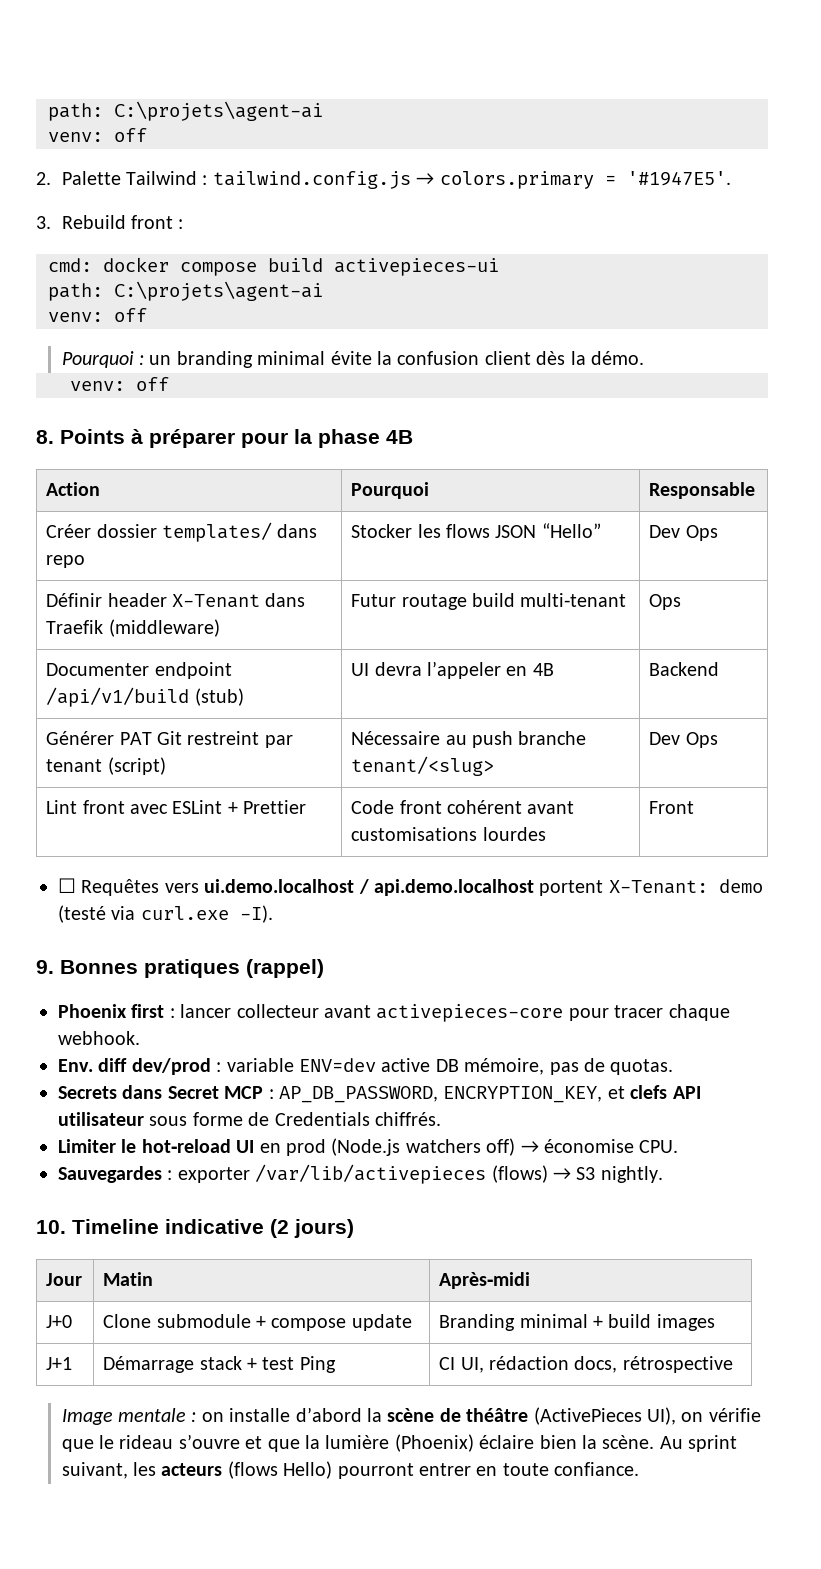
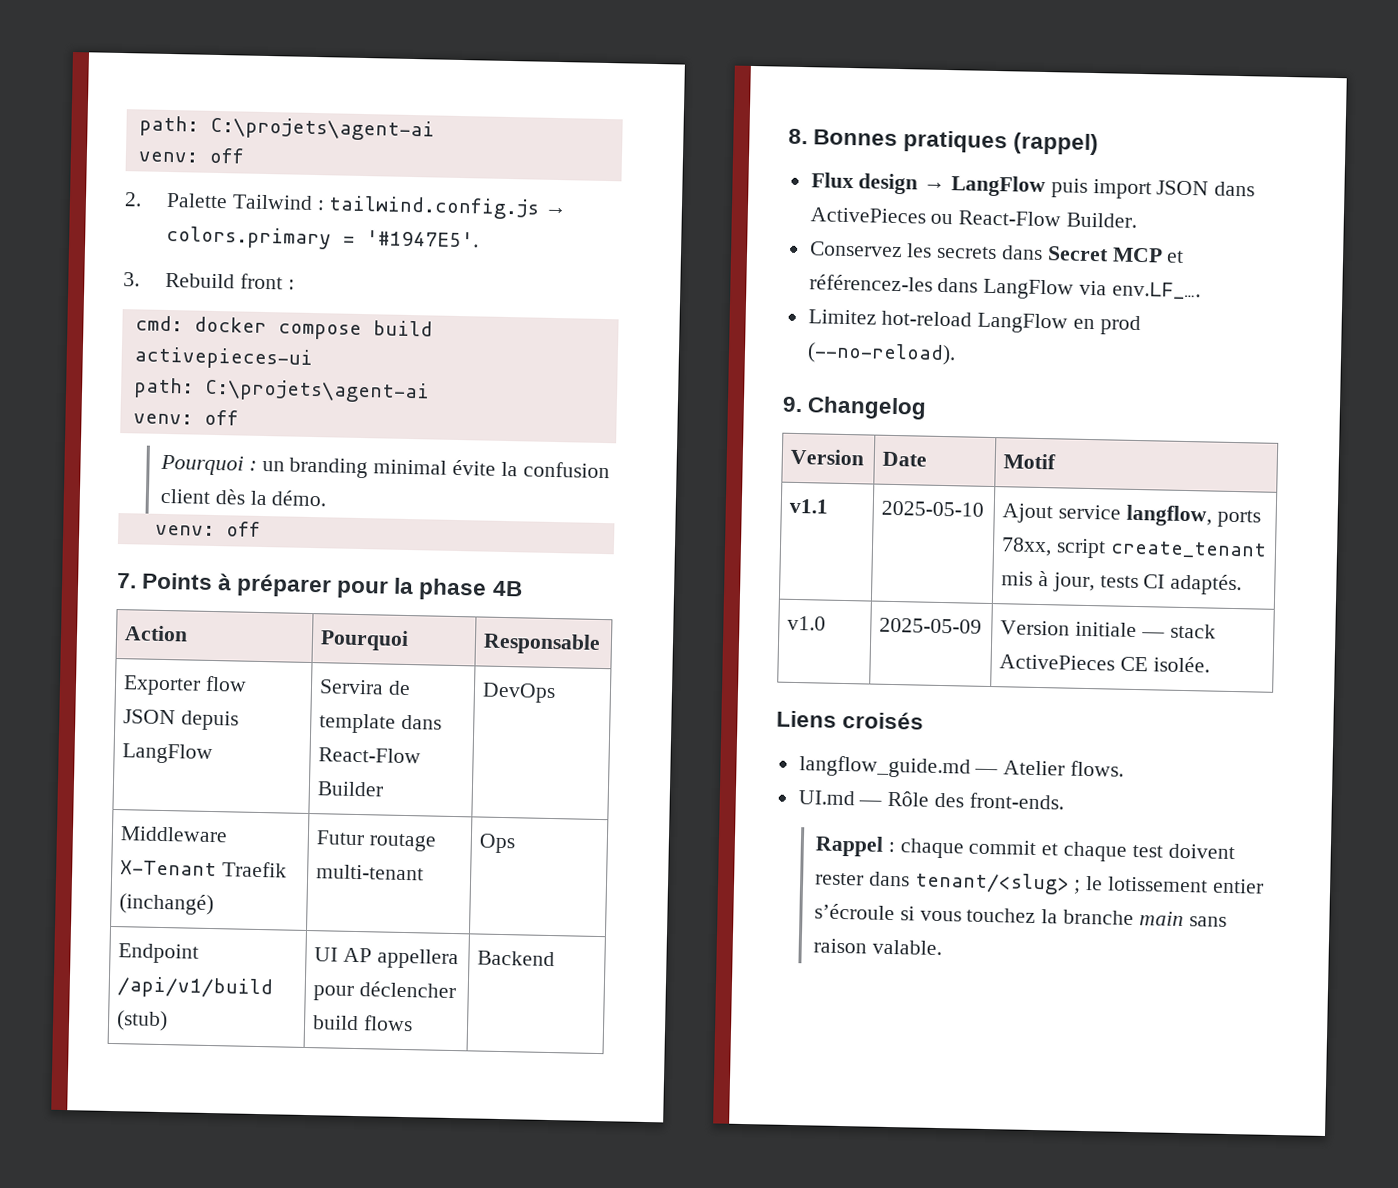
[36,430,54,444] 8. -> [116,573,137,589] 7.
[46,522,318,542] [46,555,86,568] [351,523,601,538] [649,525,718,541] [46,593,306,608] [46,619,220,637] Créer dossier templates/ dans repo | Stocker les flows JSON “Hello” | Dev Ops // Définir header X-Tenant dans Traefik (middleware) -> [123,675,247,696] [123,709,239,731] [122,743,214,765] [319,679,411,696] [319,713,442,734] [318,747,422,764] [317,781,385,797] [482,682,557,704] [120,826,229,843] [120,860,287,878] [119,893,215,916] Exporter flow JSON depuis LangFlow | Servira de template dans React‑Flow Builder | DevOps // Middleware X-Tenant Traefik (inchangé)
[471,593,515,607] build -> (436, 842) none
[46,662,232,679] Documenter endpoint -> [118,943,200,964] Endpoint
[374,661,554,679] [649,662,720,676] [46,731,293,748] [46,757,166,775] [351,731,587,748] [351,756,495,776] [649,732,718,748] [46,800,307,814] [351,800,575,814] [351,827,546,841] [649,801,695,814] [58,878,763,896] [58,905,273,923] [36,959,324,978] [58,1004,730,1022] [58,1031,140,1045] [58,1058,674,1075] [58,1085,701,1103] [58,1112,441,1126] [58,1138,679,1156] [58,1164,663,1184] [36,1219,354,1238] [46,1273,83,1286] [103,1272,154,1286] [439,1272,531,1289] [46,1315,73,1328] [103,1314,412,1331] [439,1314,715,1331] [46,1357,73,1370] [103,1356,336,1373] [439,1356,733,1373] [61,1407,761,1425] [61,1434,738,1452] [61,1461,640,1479] devra l’appeler en 4B | Backend // Générer PAT Git restreint par tenant (script) | Nécessaire au push branche tenant/<slug> | Dev Ops // Lint front avec ESLint + Prettier | Code front cohérent avant customisations lourdes | Front // ☐ Requêtes vers ui.demo.localhost / api.demo.localhost portent X-Tenant: demo (testé via curl.exe -I). // 9. Bonnes pratiques (rappel) // Phoenix first : lancer collecteur avant activepieces-core pour tracer chaque webhook. // Env. diff dev/prod : variable ENV=dev active DB mémoire, pas de quotas. // Secrets dans Secret MCP : AP_DB_PASSWORD, ENCRYPTION_KEY, et clefs API utilisateur sous forme de Credentials chiffrés. // Limiter le hot‑reload UI en prod (Node.js watchers off) → économise CPU. // Sauvegardes : exporter /var/lib/activepieces (flows) → S3 nightly. // 10. Timeline indicative (2 jours) // Jour | Matin | Après‑midi // J+0 | Clone submodule + compose update | Branding minimal + build images // J+1 | Démarrage stack + test Ping | CI UI, rédaction docs, rétrospective // Image mentale : on installe d’abord la scène de théâtre (ActivePieces UI), on vérifie que le rideau s’ouvre et que la lumière (Phoenix) éclaire bien la scène. Au sprint suivant, les acteurs (flows Hello) pourront entrer en toute confiance. -> [342,947,459,970] [313,981,456,1001] [312,1015,413,1032] [477,950,556,967] [788,128,1100,156] [810,172,1256,200] [809,207,1138,228] [809,241,1185,263] [808,274,1201,300] [807,309,1141,336] [806,342,956,366] [782,396,928,420] [790,448,865,466] [882,451,928,467] [1003,453,1057,470] [789,498,829,514] [881,500,985,517] [1002,503,1261,528] [1001,537,1267,559] [1001,570,1243,596] [787,615,827,631] [879,617,983,634] [1000,620,1216,639] [999,654,1210,673] [776,710,925,730] [798,755,1125,779] [797,790,1064,810] [815,835,1235,862] [815,871,1264,895] [814,903,1227,927] [813,938,942,956] AP appellera pour déclencher build flows | Backend // 8. Bonnes pratiques (rappel) // Flux design → LangFlow puis import JSON dans ActivePieces ou React‑Flow Builder. // Conservez les secrets dans Secret MCP et référencez‑les dans LangFlow via env.LF_…. // Limitez hot‑reload LangFlow en prod (--no-reload). // 9. Changelog // Version | Date | Motif // v1.1 | 2025‑05‑10 | Ajout service langflow, ports 78xx, script create_tenant mis à jour, tests CI adaptés. // v1.0 | 2025‑05‑09 | Version initiale — stack ActivePieces CE isolée. // Liens croisés // langflow_guide.md — Atelier flows. // UI.md — Rôle des front‑ends. // Rappel : chaque commit et chaque test doivent rester dans tenant/<slug> ; le lotissement entier s’écroule si vous touchez la branche main sans raison valable.

